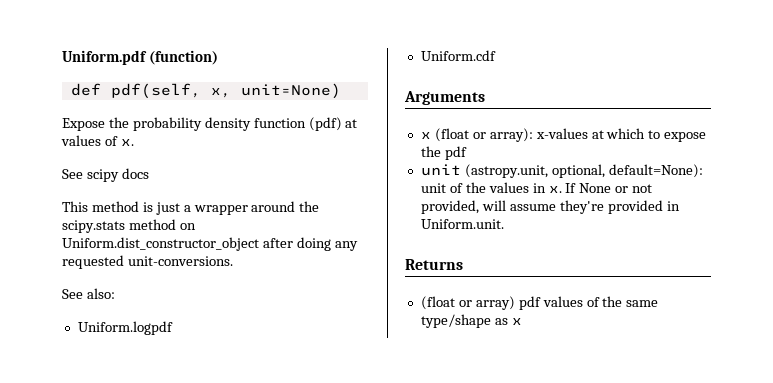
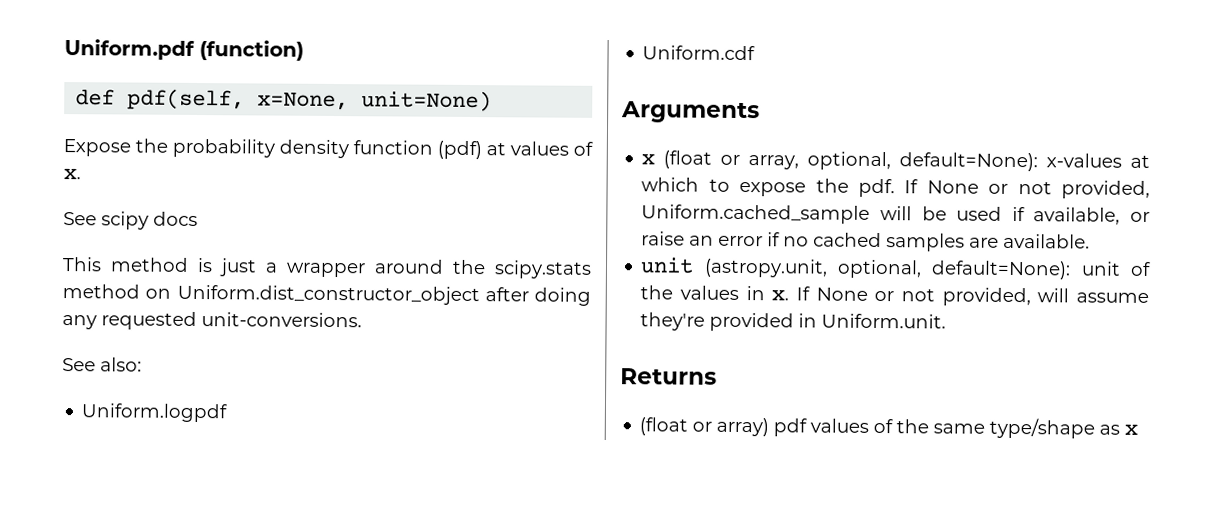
[210,88,231,98] x, -> [257,91,350,111] x=None,
[489,128,533,142] array): -> [748,151,1039,172] array, optional, default=None):
[444,146,467,160] pdf -> [857,178,1150,199] [641,204,1150,225] [641,231,1091,252] pdf. If None or not provided, Uniform.cached_sample will be used if available, or raise an error if no cached samples are available.

